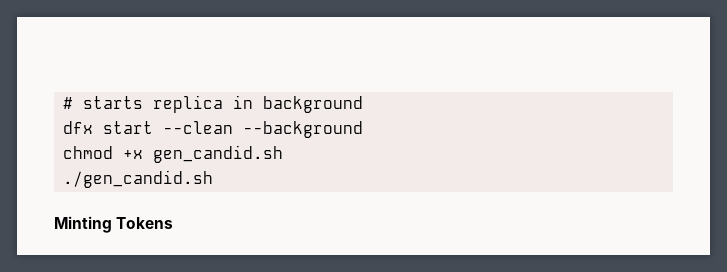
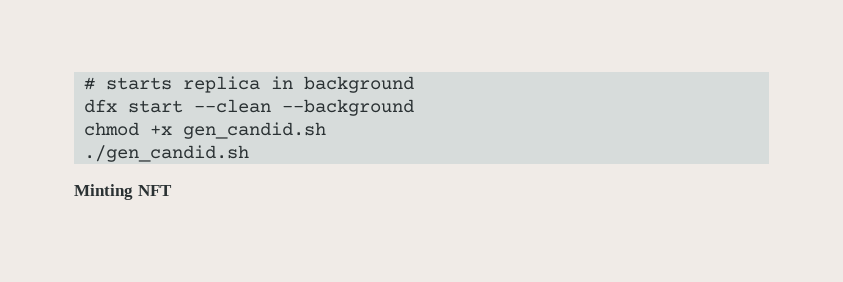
[116,217,174,229] Tokens -> [137,185,172,196] NFT

